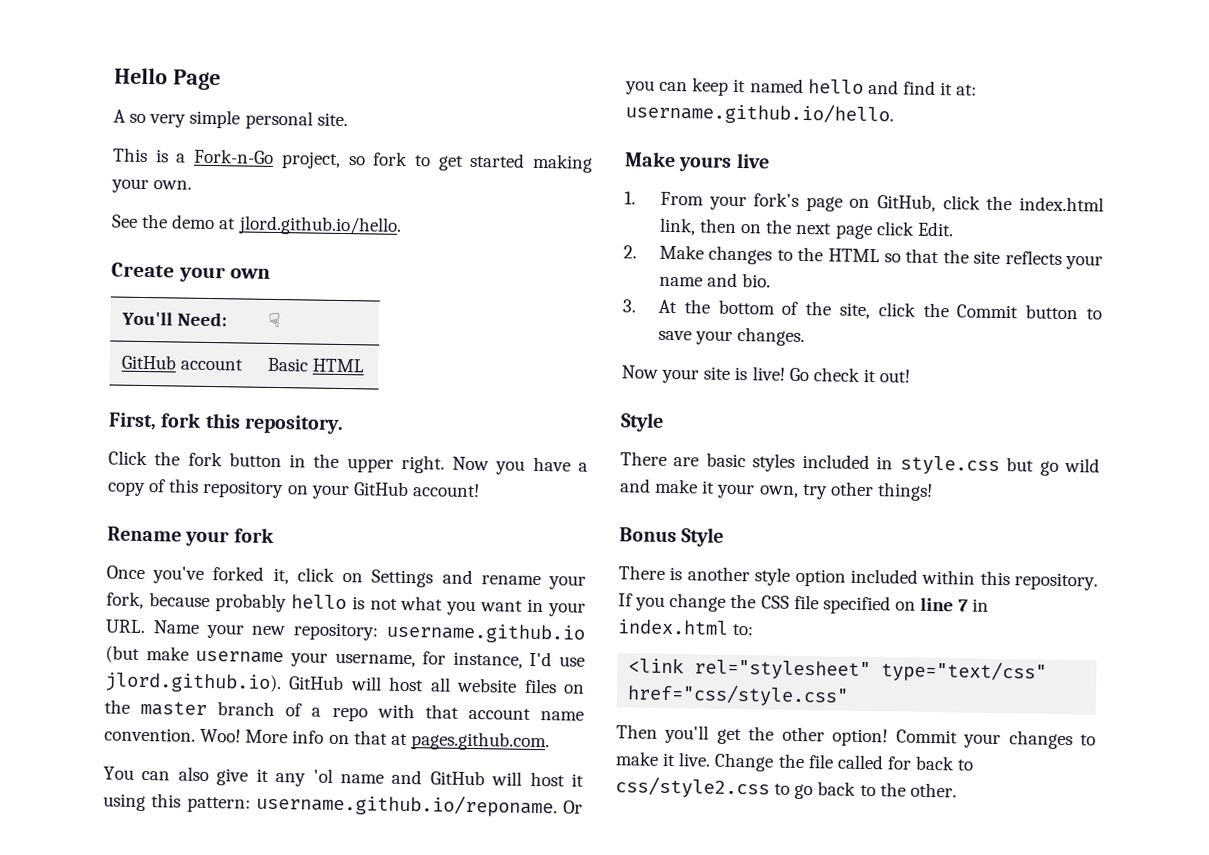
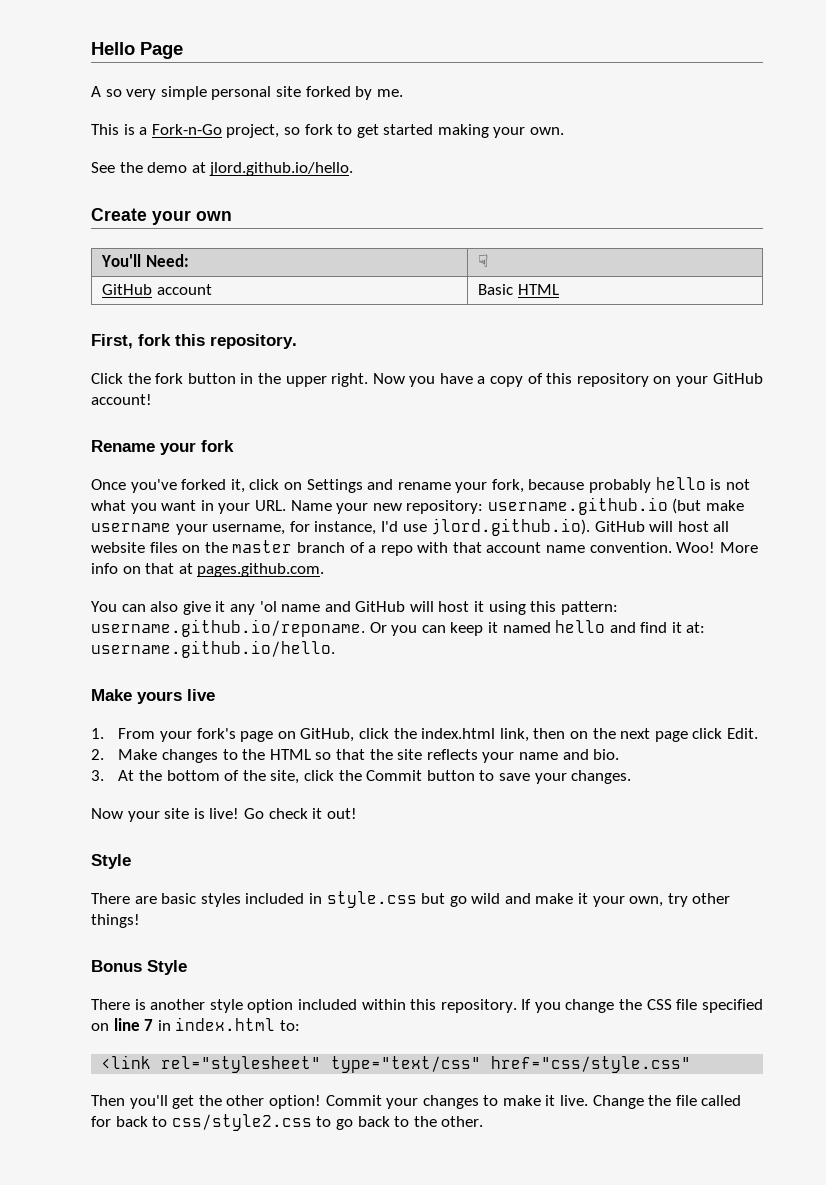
[316,112,348,127] site. -> [275,86,403,100] site forked by me.

